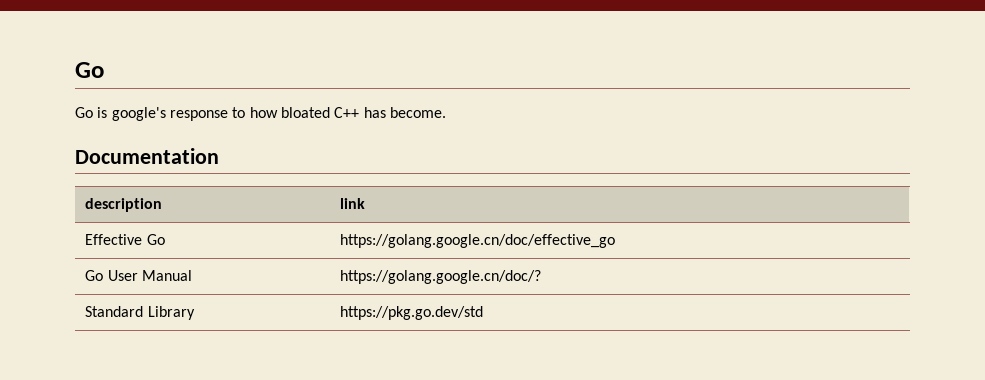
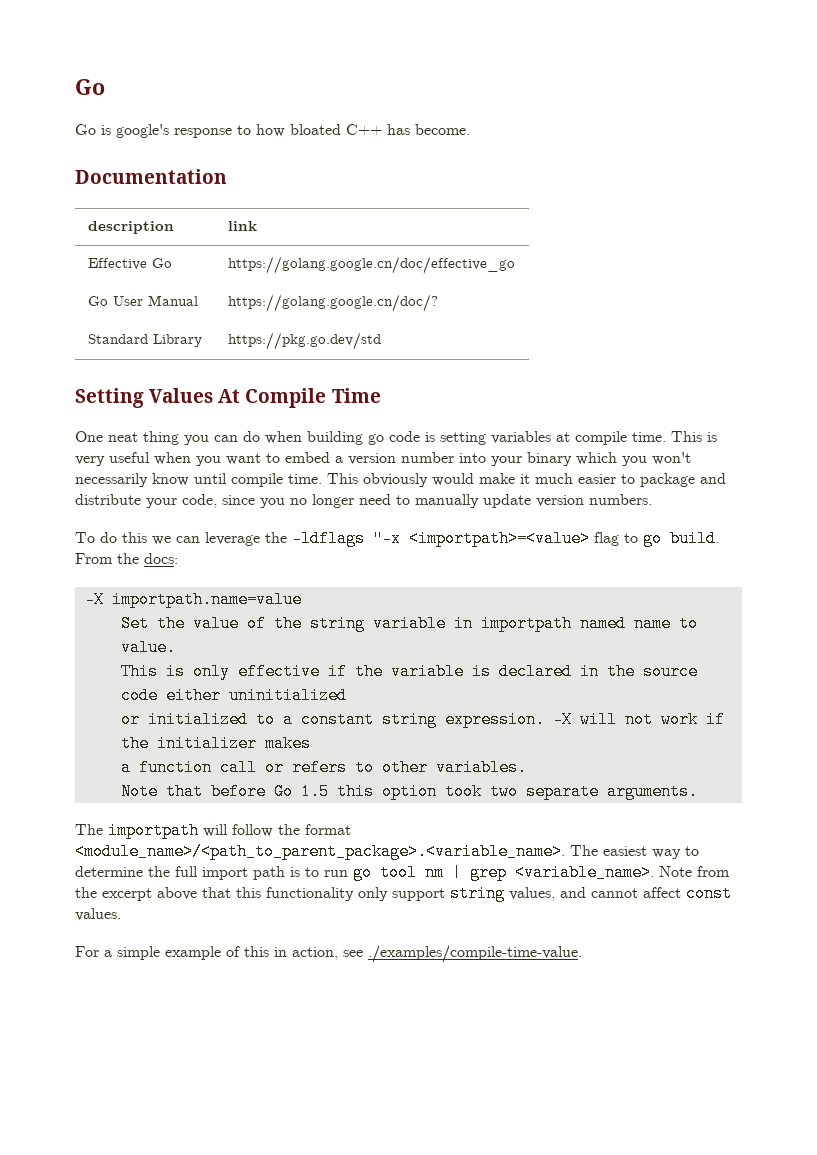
(484, 313) none -> [75,388,381,408] [75,431,717,445] [75,452,691,466] [75,473,726,487] [75,494,652,508] [75,530,719,547] [75,553,178,564] [84,591,302,608] [120,615,698,632] [120,639,176,656] [120,663,698,680] [120,687,347,704] [120,711,725,728] [120,735,311,752] [120,759,527,776] [120,783,698,800] [75,822,351,839] [75,843,699,860] [75,864,730,881] [75,885,732,902] [75,908,121,921] [75,945,582,963] // Setting Values At Compile Time // One neat thing you can do when building go code is setting variables at compile time. This is very useful when you want to embed a version number into your binary which you won't necessarily know until compile time. This obviously would make it much easier to package and distribute your code, since you no longer need to manually update version numbers. // To do this we can leverage the -ldflags "-x <importpath>=<value> flag to go build. From the docs: // -X importpath.name=value // Set the value of the string variable in importpath named name to value. // This is only effective if the variable is declared in the source code either uninitialized // or initialized to a constant string expression. -X will not work if the initializer makes // a function call or refers to other variables. // Note that before Go 1.5 this option took two separate arguments. // The importpath will follow the format <module_name>/<path_to_parent_package>.<variable_name>. The easiest way to determine the full import path is to run go tool nm | grep <variable_name>. Note from the excerpt above that this functionality only support string values, and cannot affect const values. // For a simple example of this in action, see ./examples/compile-time-value.

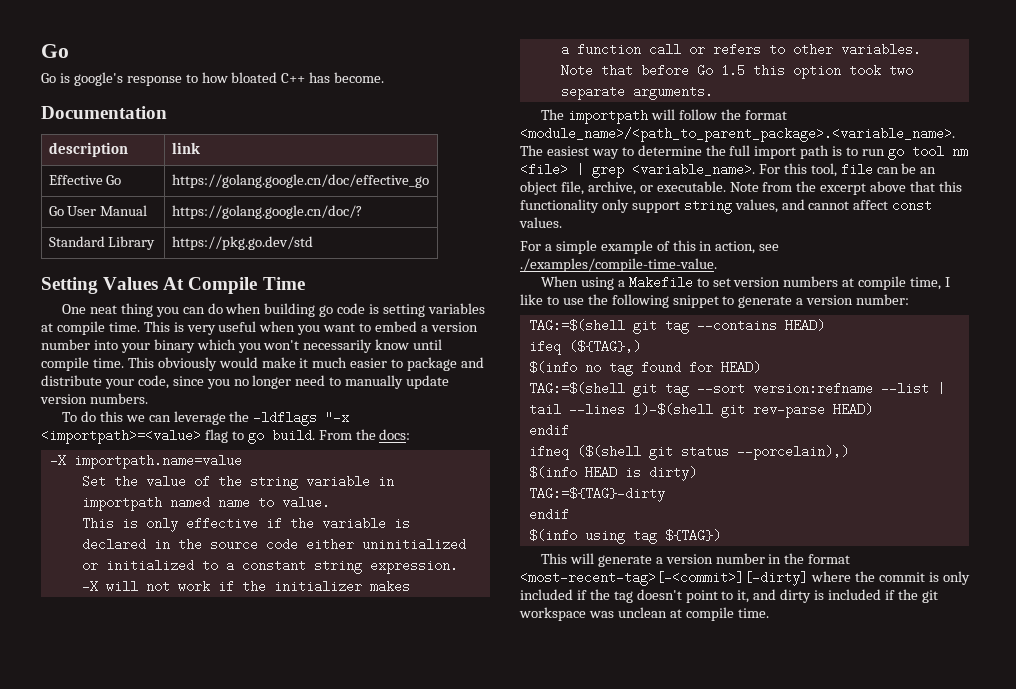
(444, 872) none -> [520,163,568,176] <file>
(654, 872) none -> [758,163,937,177] [520,181,726,195] For this tool, file can be an object file, archive, or executable.
(582, 954) none -> [540,276,951,290] [520,294,910,308] [528,319,825,334] [528,340,641,355] [528,361,761,376] [528,382,945,397] [528,403,873,418] [528,424,569,437] [528,445,849,460] [528,466,697,481] [528,487,665,502] [528,508,569,521] [528,529,721,544] [540,553,851,567] [520,571,970,586] [520,589,938,603] [519,607,769,621] // When using a Makefile to set version numbers at compile time, I like to use the following snippet to generate a version number: // TAG:=$(shell git tag --contains HEAD) // ifeq (${TAG},) // $(info no tag found for HEAD) // TAG:=$(shell git tag --sort version:refname --list | tail --lines 1)-$(shell git rev-parse HEAD) // endif // ifneq ($(shell git status --porcelain),) // $(info HEAD is dirty) // TAG:=${TAG}-dirty // endif // $(info using tag ${TAG}) // This will generate a version number in the format <most-recent-tag>[-<commit>][-dirty] where the commit is only included if the tag doesn't point to it, and dirty is included if the git workspace was unclean at compile time.

